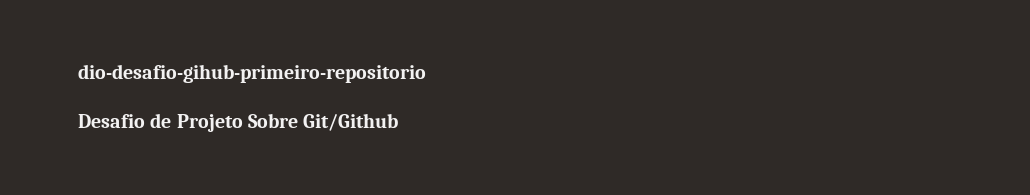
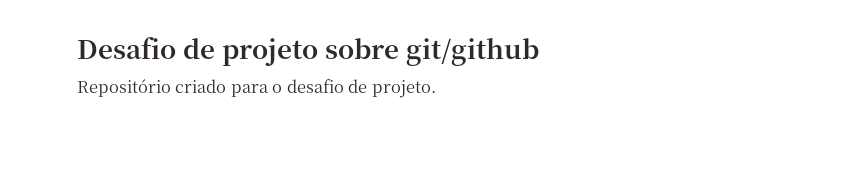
[78,64,426,83] dio-desafio-gihub-primeiro-repositorio // -> (77, 48) none
[176,113,399,132] Projeto Sobre Git/Github -> [222,38,540,66] [77,79,436,98] projeto sobre git/github // Repositório criado para o desafio de projeto.

